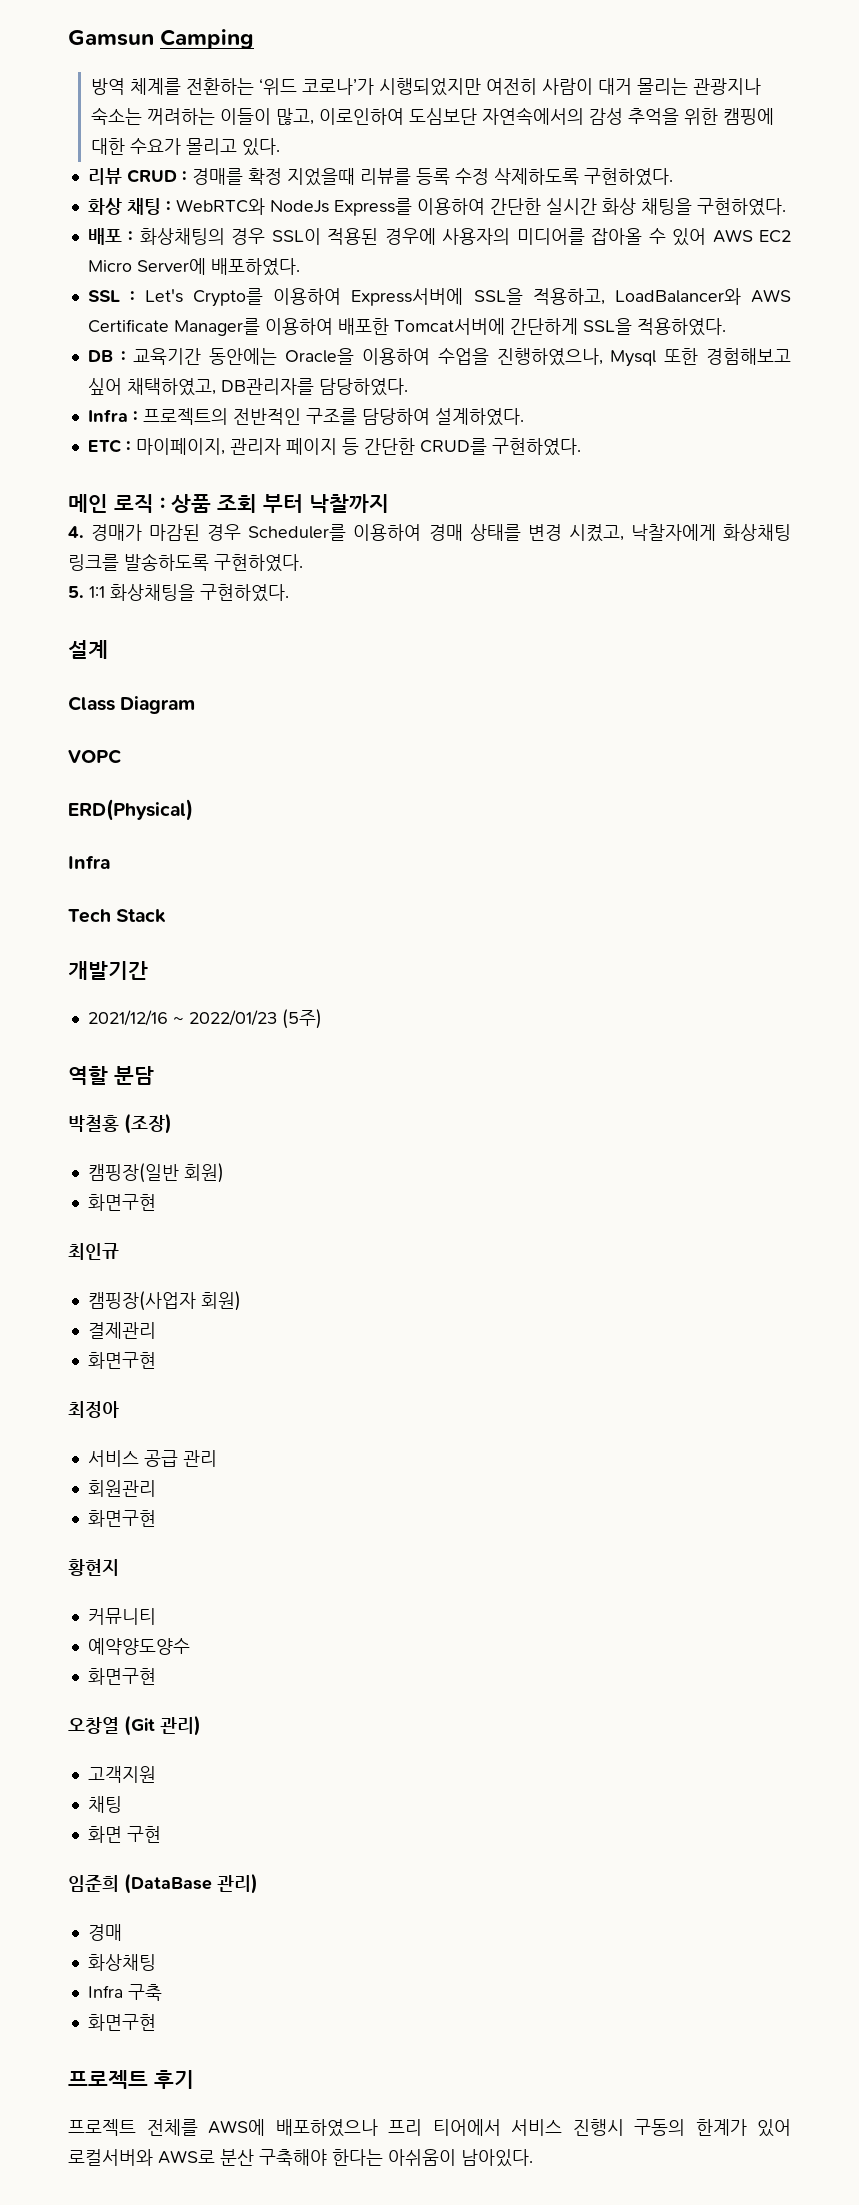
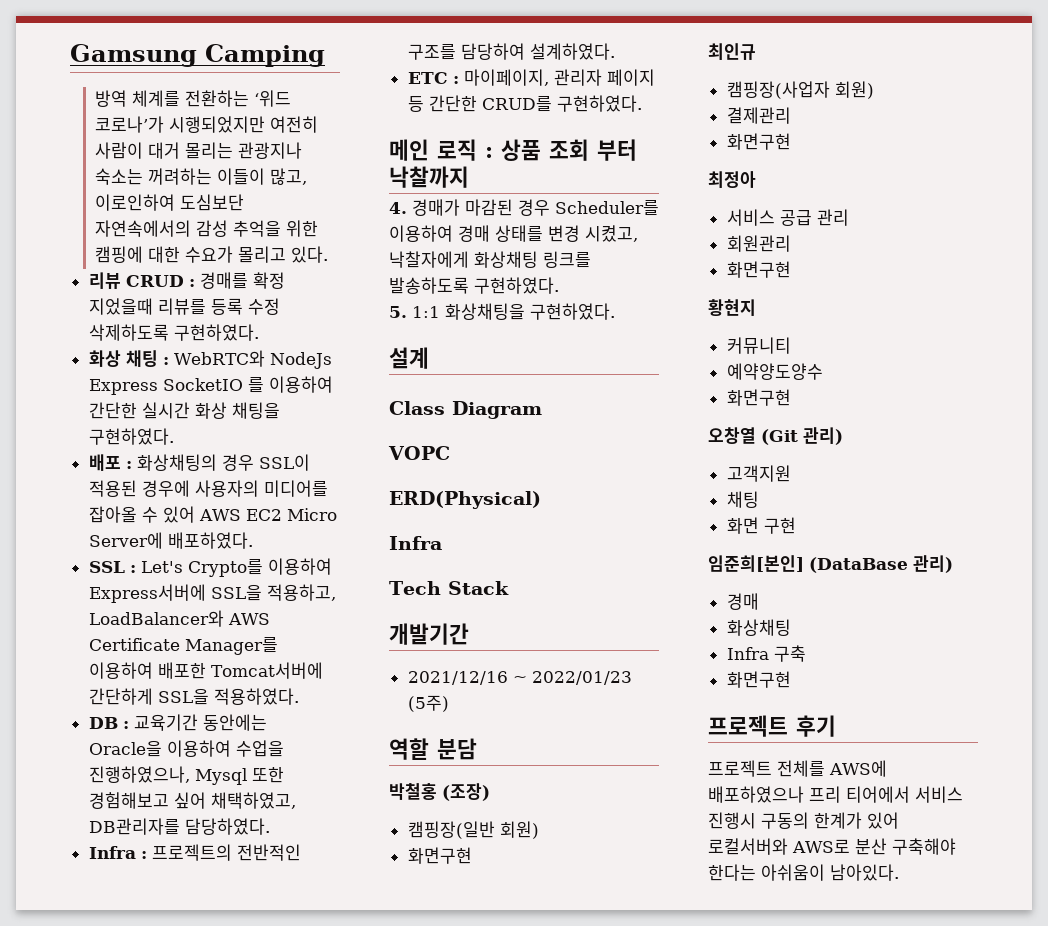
[68,30,154,46] Gamsun -> [70,44,197,67] Gamsung
[333,198,412,216] Express를 -> [88,377,264,395] Express SocketIO 를
[68,1875,119,1892] 임준희 -> [708,555,804,572] 임준희[본인]

